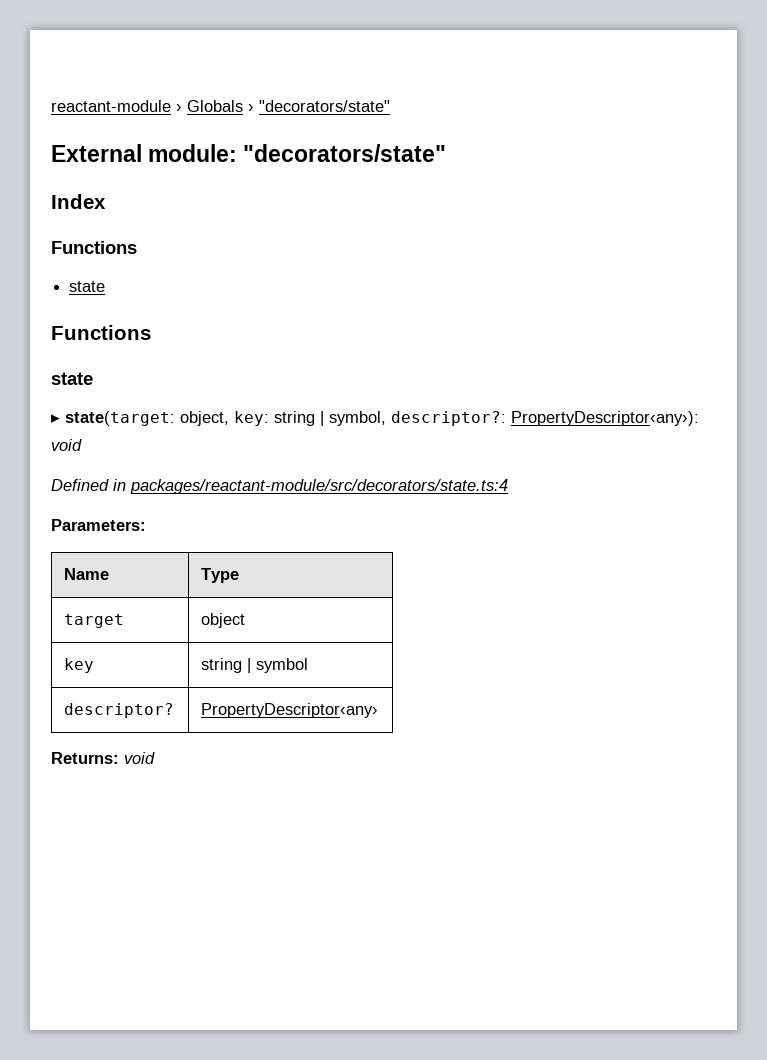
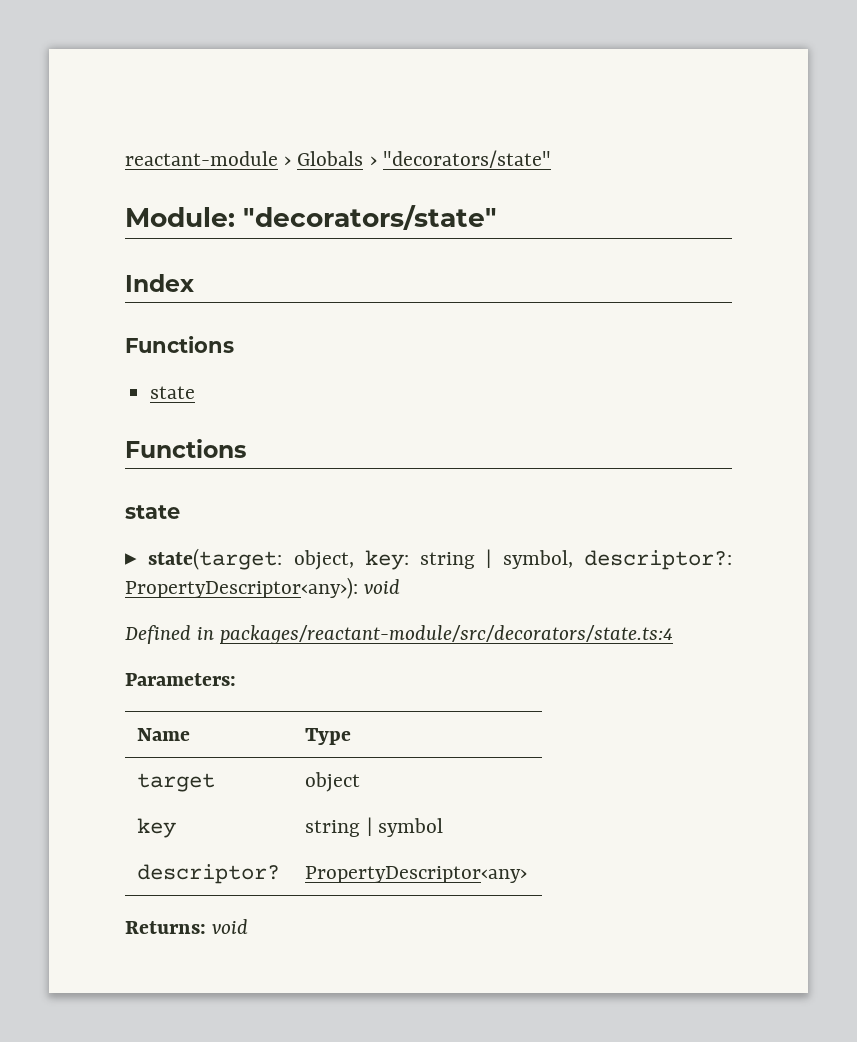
[51,144,238,162] External module: -> [125,207,235,227] Module:

